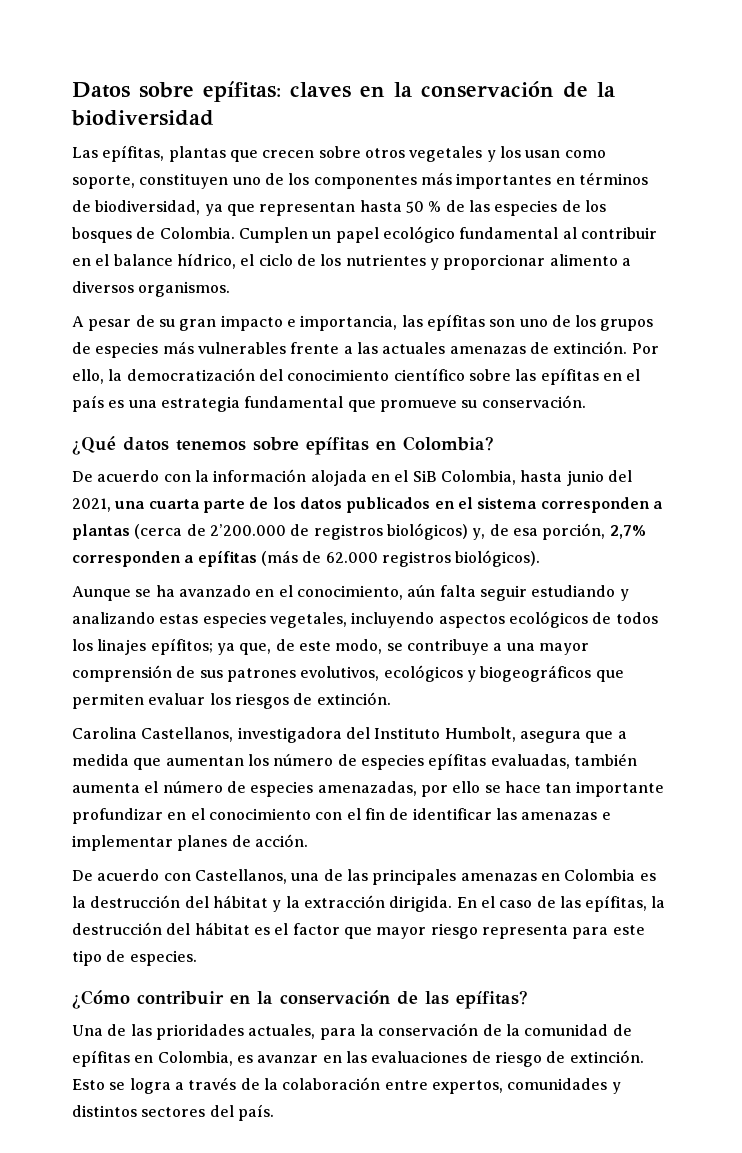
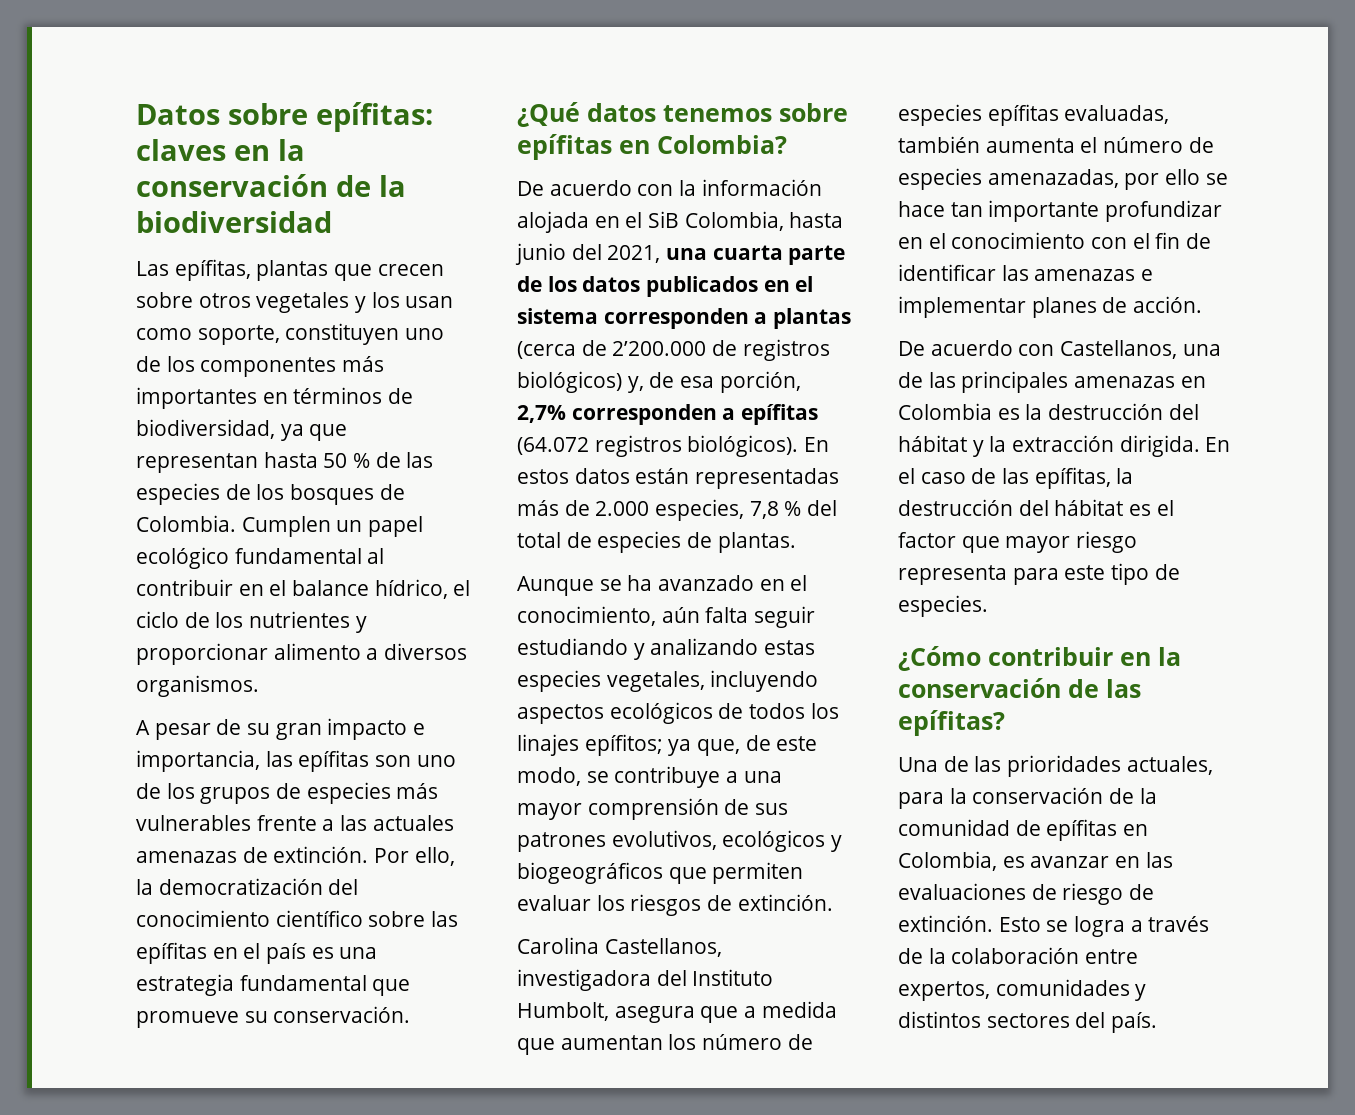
[260,550,378,566] (más de 62.000 -> [517,437,589,455] (64.072
(541, 558) none -> [804,437,830,452] [517,468,840,489] [517,499,838,521] [517,531,796,553] En estos datos están representadas más de 2.000 especies, 7,8 % del total de especies de plantas.

